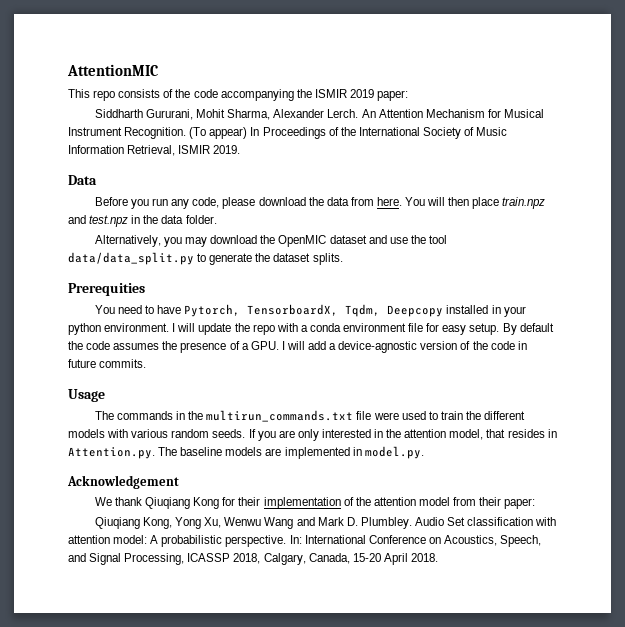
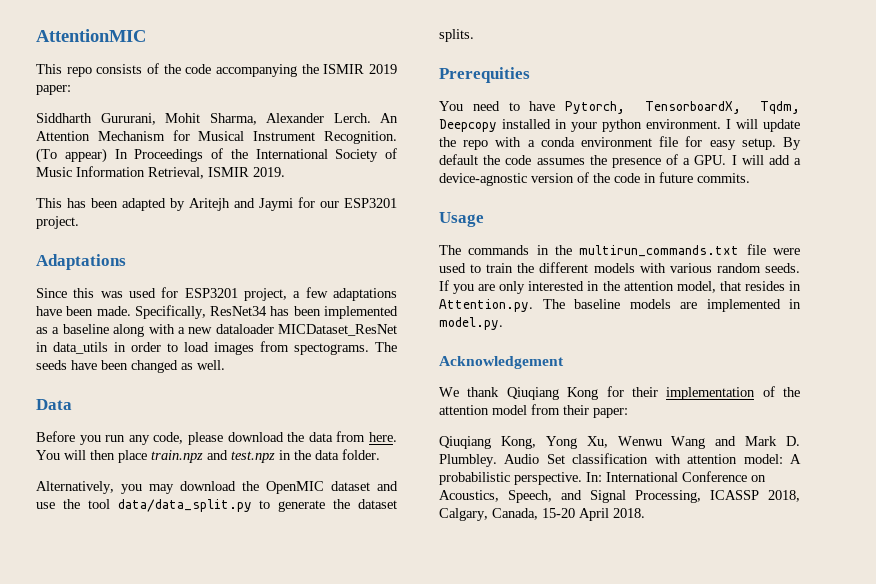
(241, 149) none -> [36,197,397,211] [36,216,79,229] [36,254,126,270] [36,287,397,301] [36,305,398,319] [36,324,397,337] [36,341,397,355] [36,360,225,373] // This has been adapted by Aritejh and Jaymi for our ESP3201 project. // Adaptations // Since this was used for ESP3201 project, a few adaptations have been made. Specifically, ResNet34 has been implemented as a baseline along with a new dataloader MICDataset_ResNet in data_utils in order to load images from spectograms. The seeds have been changed as well.

